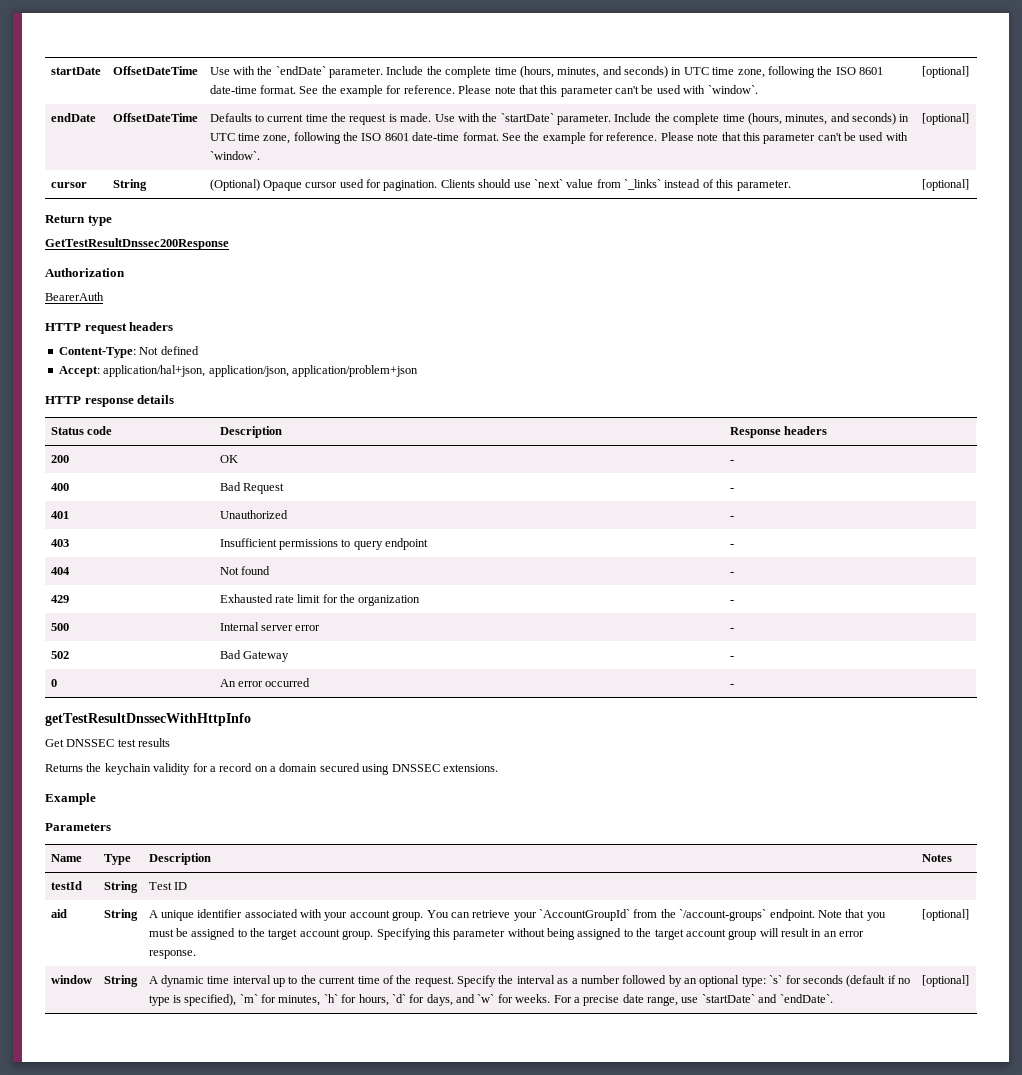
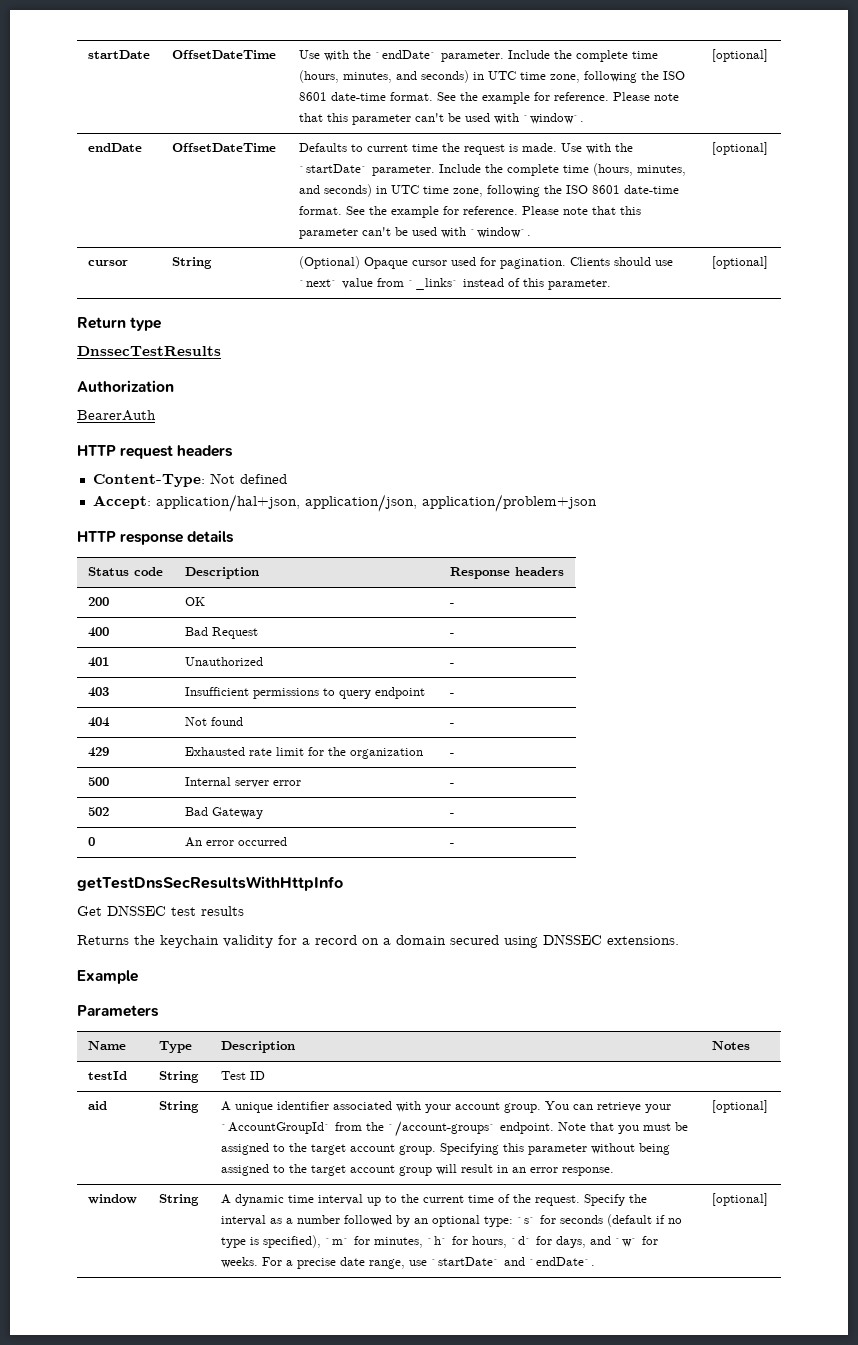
[45,238,229,250] GetTestResultDnssec200Response -> [77,346,221,356] DnssecTestResults
[45,713,251,726] getTestResultDnssecWithHttpInfo -> [77,876,343,891] getTestDnsSecResultsWithHttpInfo

